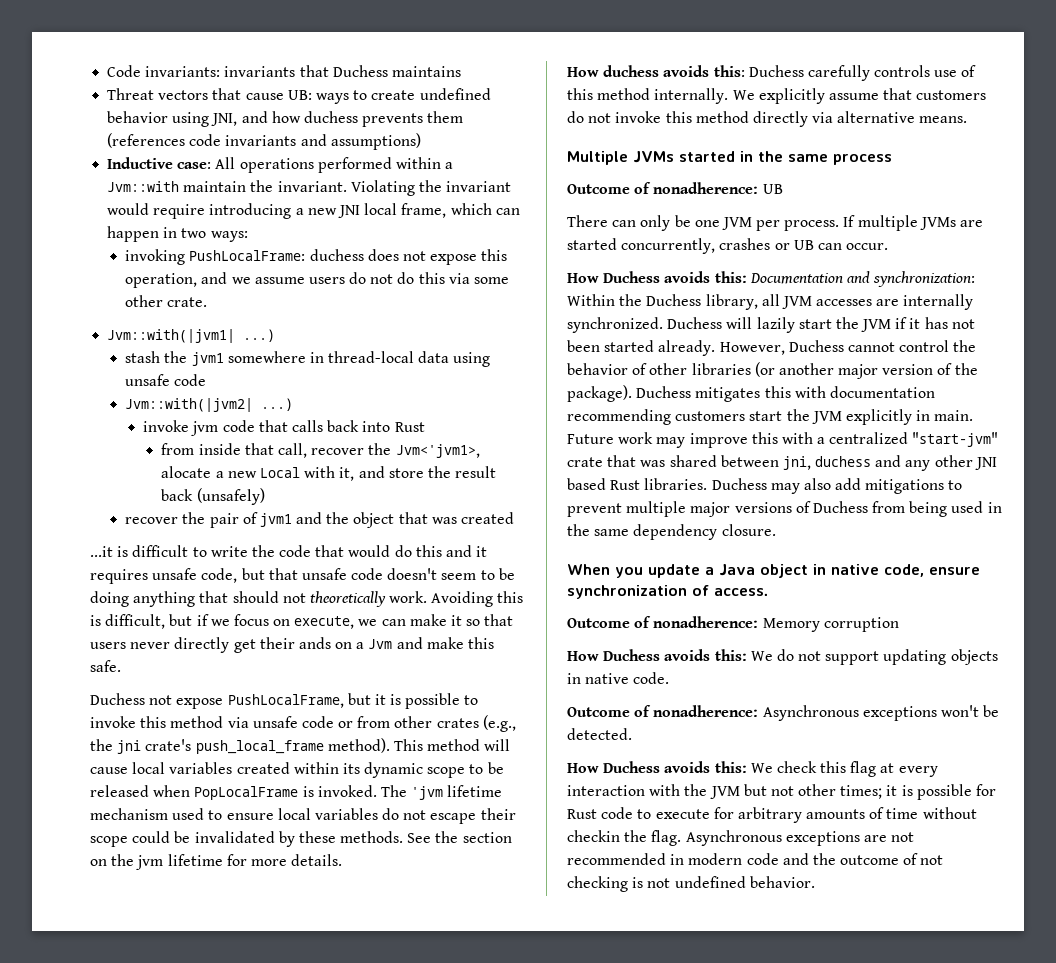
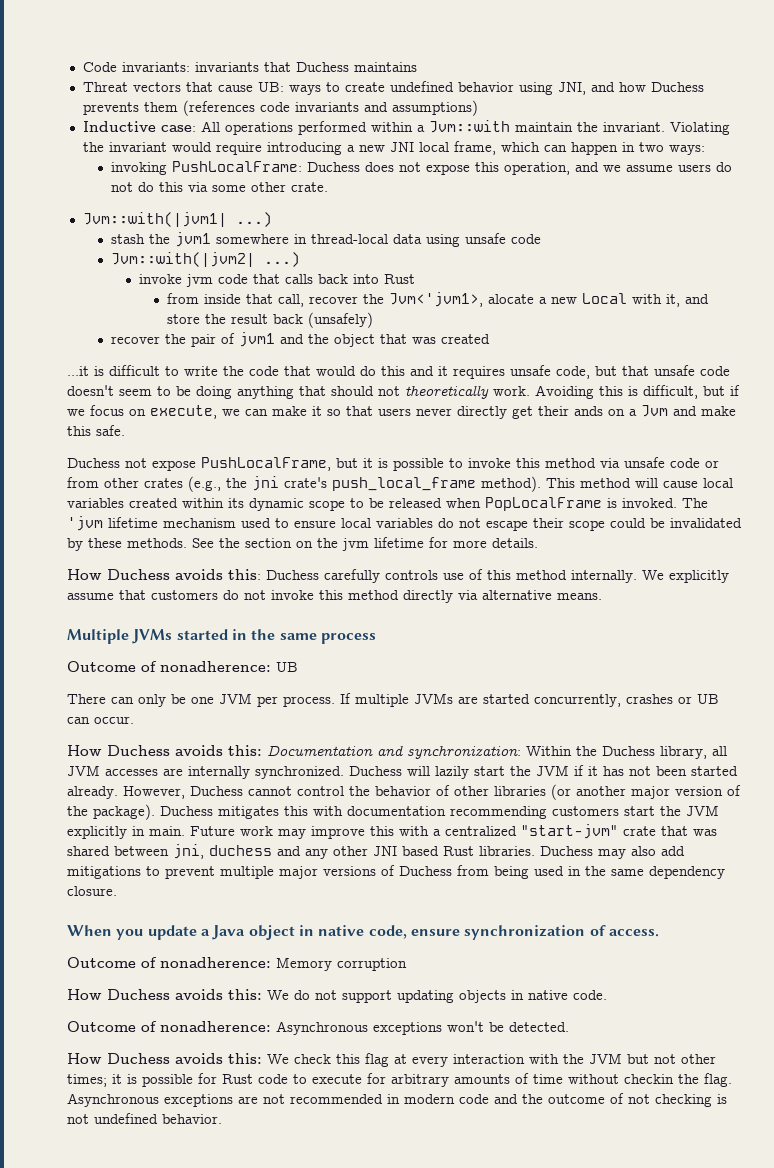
[303,111,358,123] duchess -> [650,82,704,92] Duchess
[309,249,364,261] duchess -> [307,162,361,172] Duchess
[603,65,660,77] duchess -> [107,569,170,580] Duchess

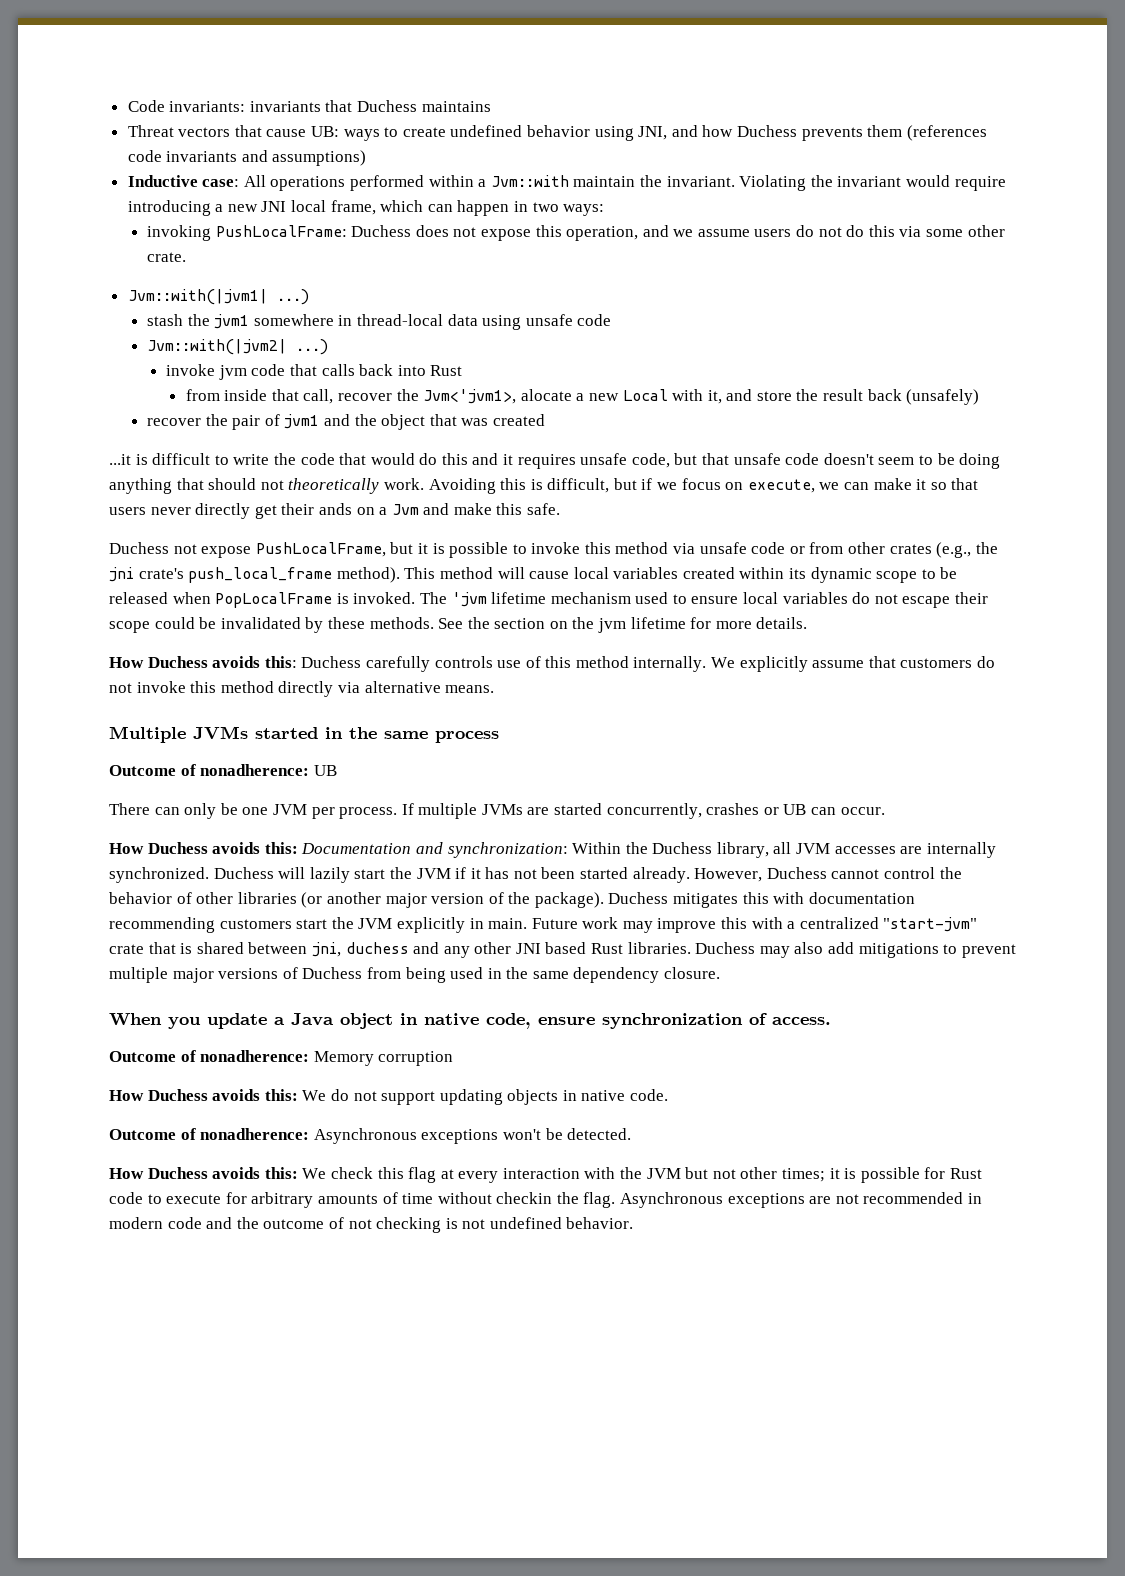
[693,829,717,836] was -> [180,943,193,954] is

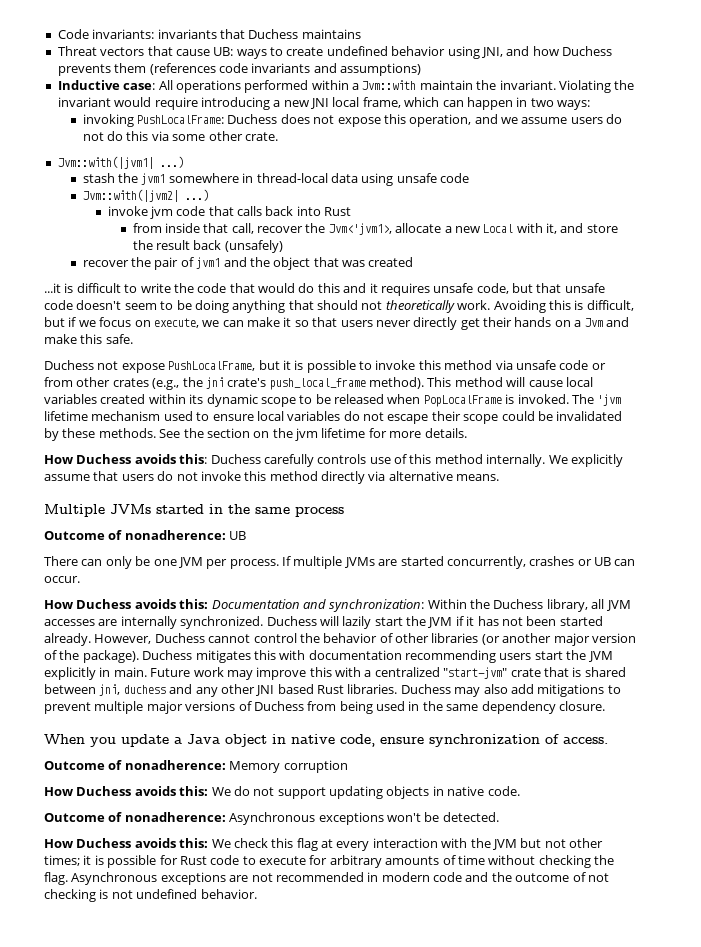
[520,389,572,401] alocate -> [395,223,442,233] allocate
[318,503,352,515] ands -> [514,317,552,327] hands
[900,658,973,668] customers -> [121,474,154,481] users
[219,919,292,929] customers -> [499,653,532,660] users
[496,1192,553,1204] checkin -> [538,855,591,868] checking

